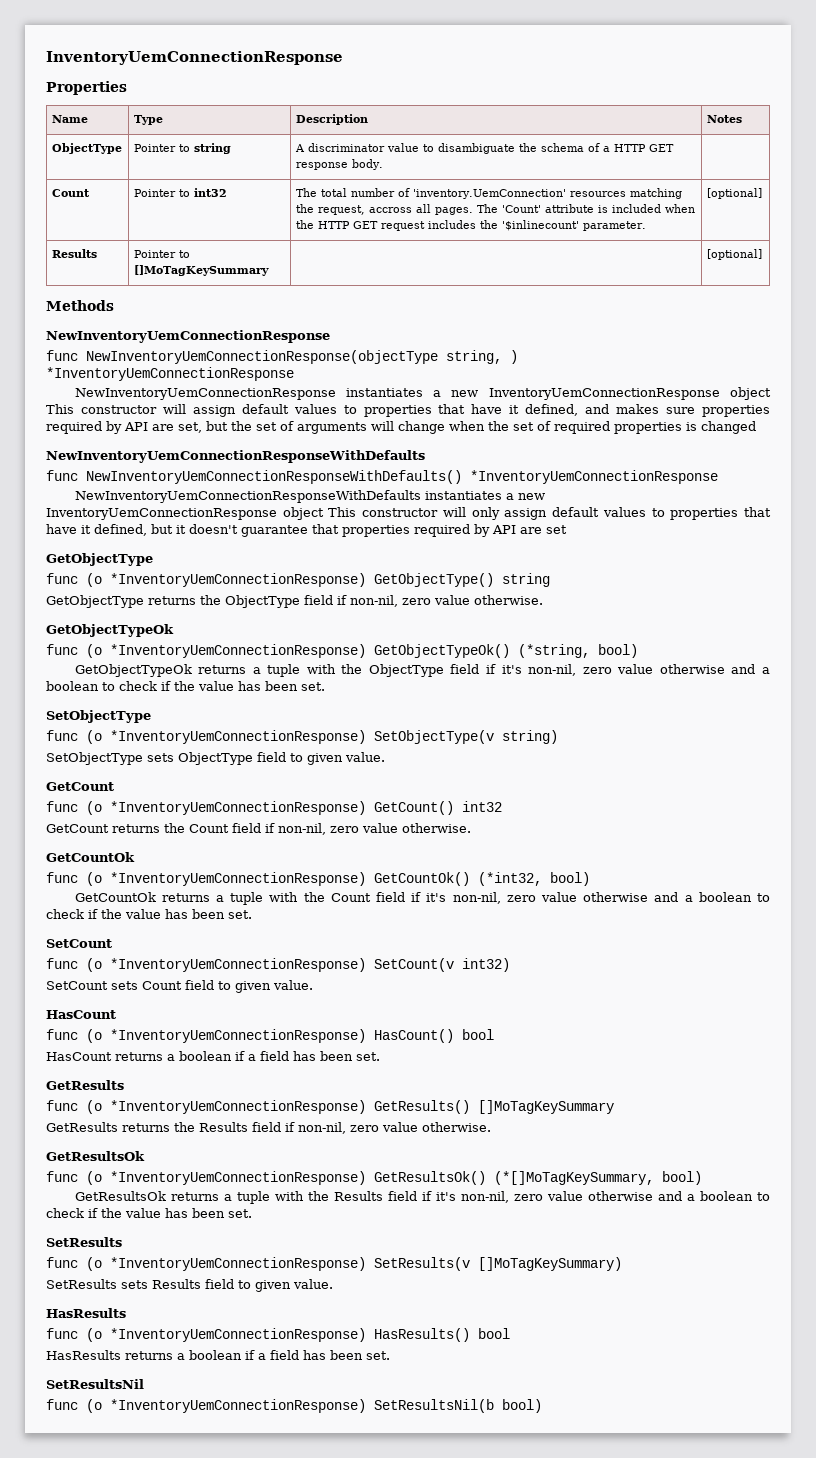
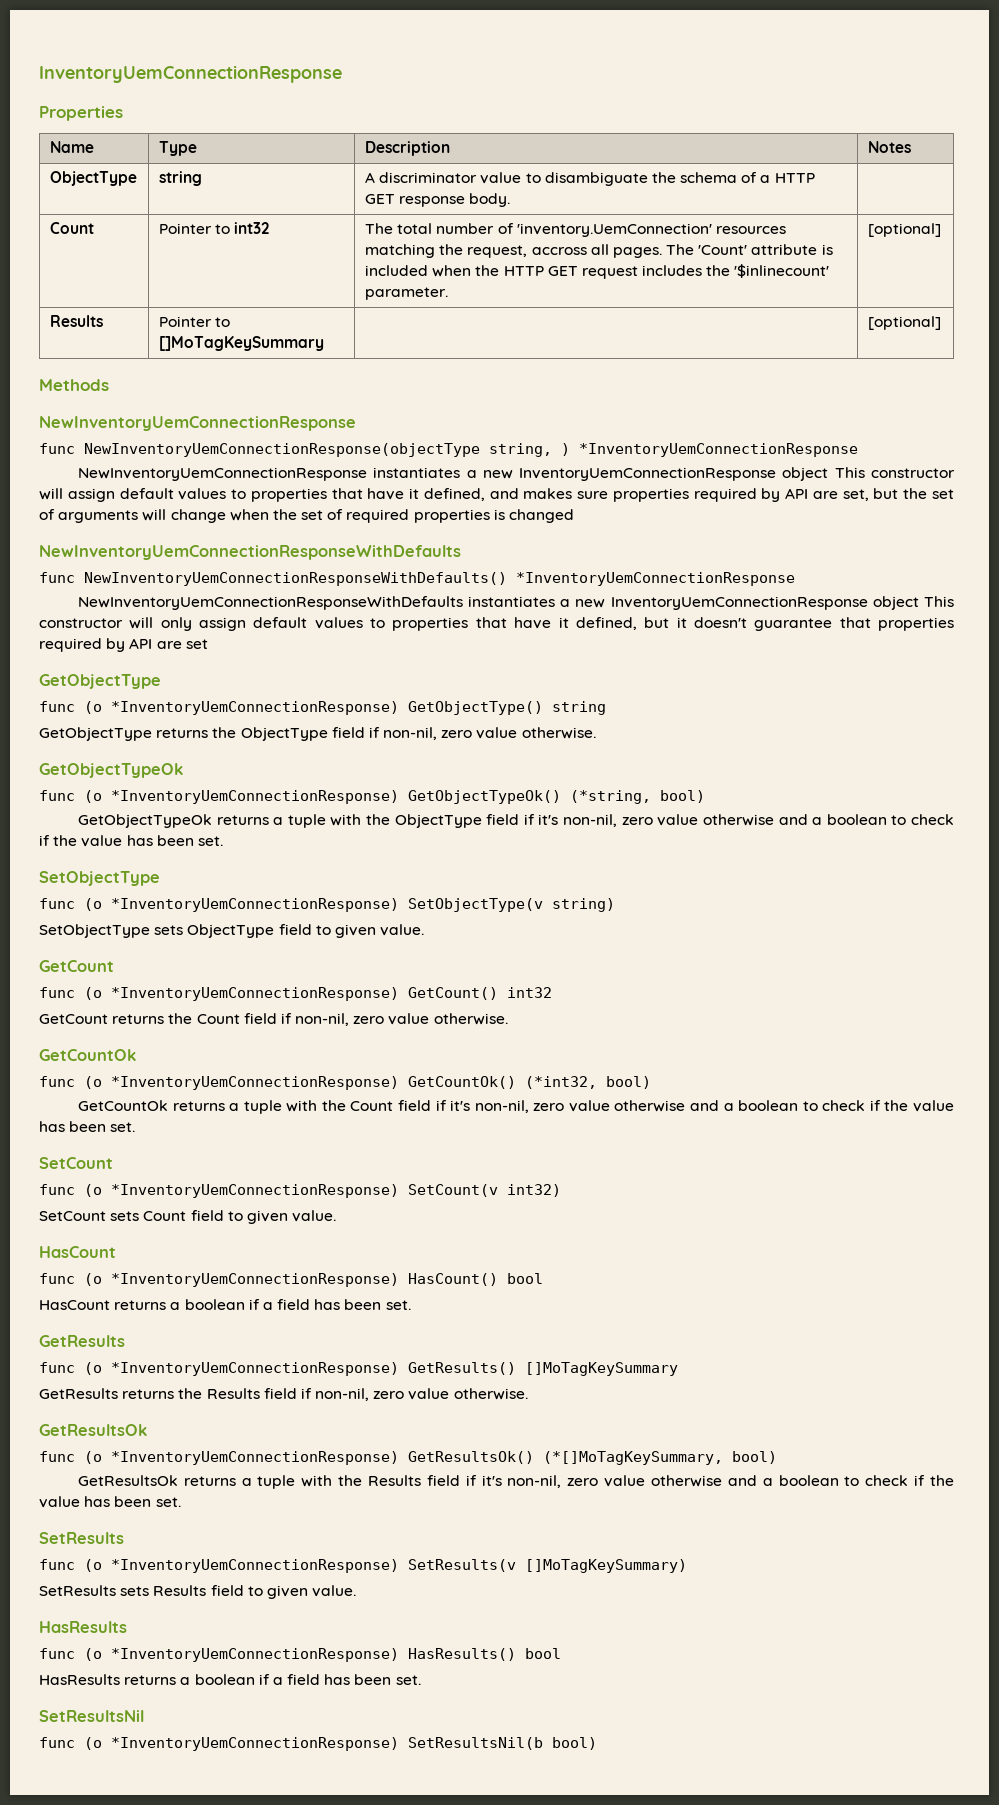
[133,144,190,152] Pointer to -> (137, 178) none

